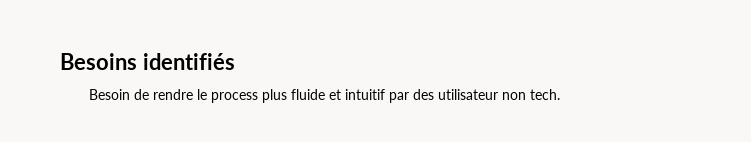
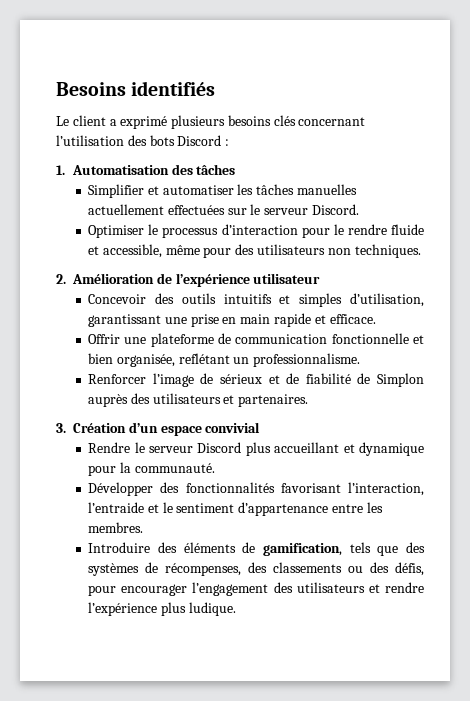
[88,89,560,103] Besoin de rendre le process plus fluide et intuitif par des utilisateur non tech. -> [56,115,366,129] [56,135,230,146] [56,164,236,175] [88,184,358,198] [88,204,360,215] [88,224,424,238] [88,244,421,258] [56,273,321,287] [88,293,424,307] [88,313,376,327] [88,333,424,347] [88,353,361,367] [88,373,424,387] [88,393,309,407] [56,422,261,436] [88,442,424,456] [88,462,215,476] [88,482,424,496] [88,502,383,516] [88,522,144,533] [88,542,425,556] [88,562,424,576] [88,582,424,596] [88,602,236,616] Le client a exprimé plusieurs besoins clés concernant l’utilisation des bots Discord : // 1. Automatisation des tâches // Simplifier et automatiser les tâches manuelles actuellement effectuées sur le serveur Discord. // Optimiser le processus d’interaction pour le rendre fluide et accessible, même pour des utilisateurs non techniques. // 2. Amélioration de l’expérience utilisateur // Concevoir des outils intuitifs et simples d’utilisation, garantissant une prise en main rapide et efficace. // Offrir une plateforme de communication fonctionnelle et bien organisée, reflétant un professionnalisme. // Renforcer l’image de sérieux et de fiabilité de Simplon auprès des utilisateurs et partenaires. // 3. Création d’un espace convivial // Rendre le serveur Discord plus accueillant et dynamique pour la communauté. // Développer des fonctionnalités favorisant l’interaction, l’entraide et le sentiment d’appartenance entre les membres. // Introduire des éléments de gamification, tels que des systèmes de récompenses, des classements ou des défis, pour encourager l’engagement des utilisateurs et rendre l’expérience plus ludique.

